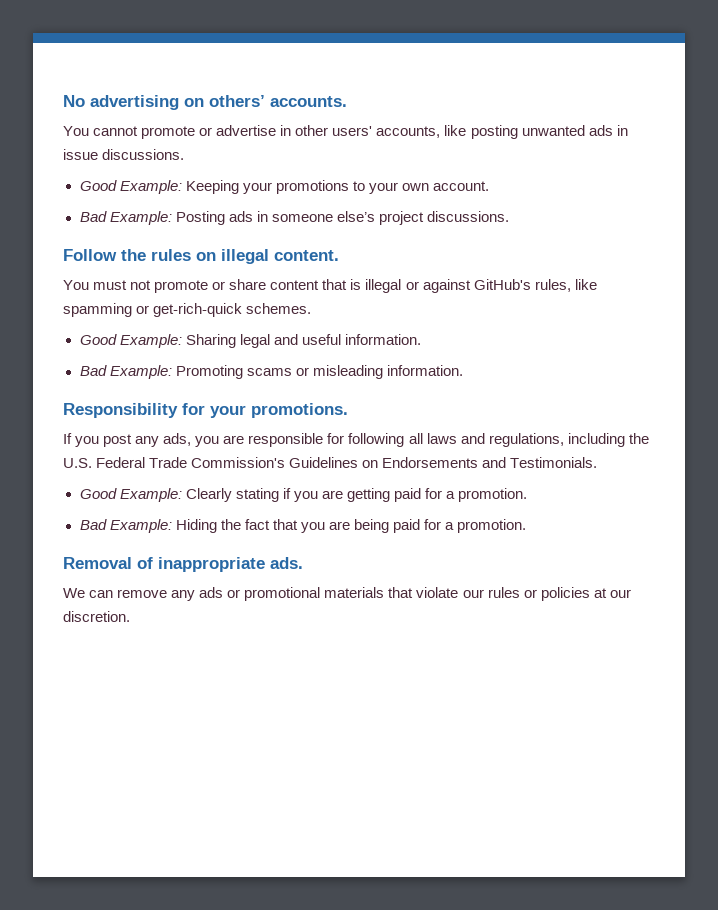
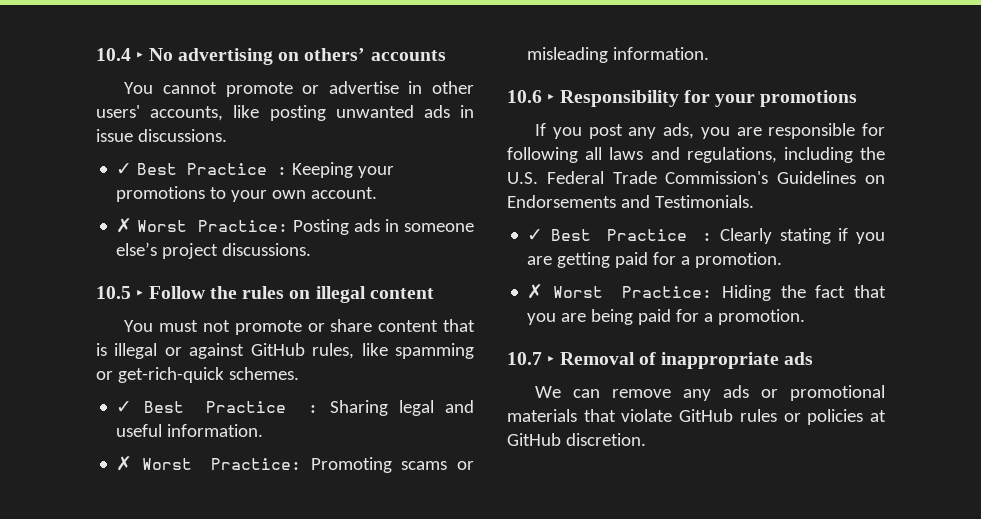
(63, 101) none -> [96,48,144,61] 10.4 ‣
[270,96,347,107] accounts. -> [370,50,446,61] accounts
[79,180,182,194] Good Example: -> [116,163,288,175] ✓ Best Practice :
[79,211,172,225] Bad Example: -> [116,218,288,233] ✗ Worst Practice:
(509, 216) none -> [96,286,144,299] 10.5 ‣
[274,250,339,261] content. -> [369,288,434,299] content
[473,279,531,290] GitHub's -> [250,343,305,356] GitHub
[79,334,182,348] Good Example: -> [116,401,319,413] ✓ Best Practice :
[79,365,172,379] Bad Example: -> [116,456,302,471] ✗ Worst Practice:
(463, 370) none -> [507,90,555,103] 10.6 ‣
[251,403,348,418] promotions. -> [760,90,858,107] promotions
[79,488,182,502] Good Example: -> [527,229,713,241] ✓ Best Practice :
[79,519,172,533] Bad Example: -> [527,284,713,299] ✗ Worst Practice:
(527, 526) none -> [507,352,555,365] 10.7 ‣
[270,557,303,569] ads. -> [784,352,814,365] ads
[462,589,484,598] our -> [679,409,734,422] GitHub
[609,589,631,598] our -> [507,433,561,446] GitHub

